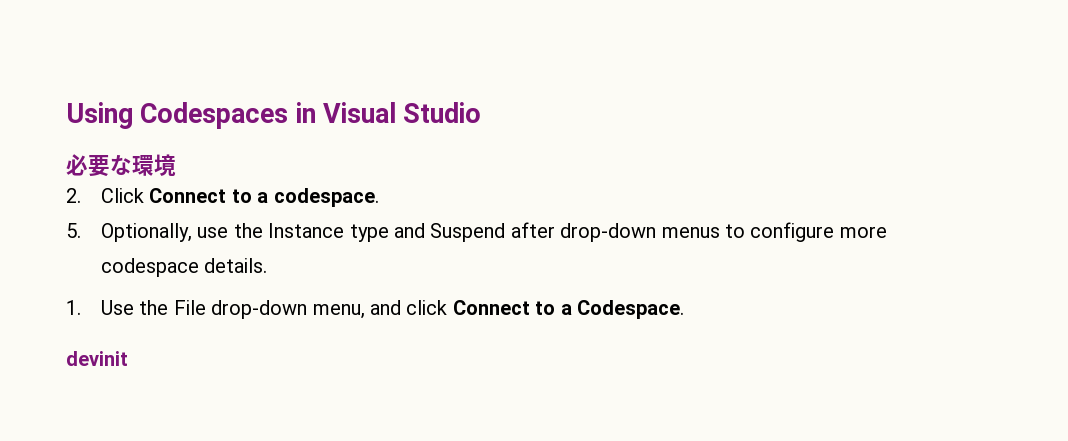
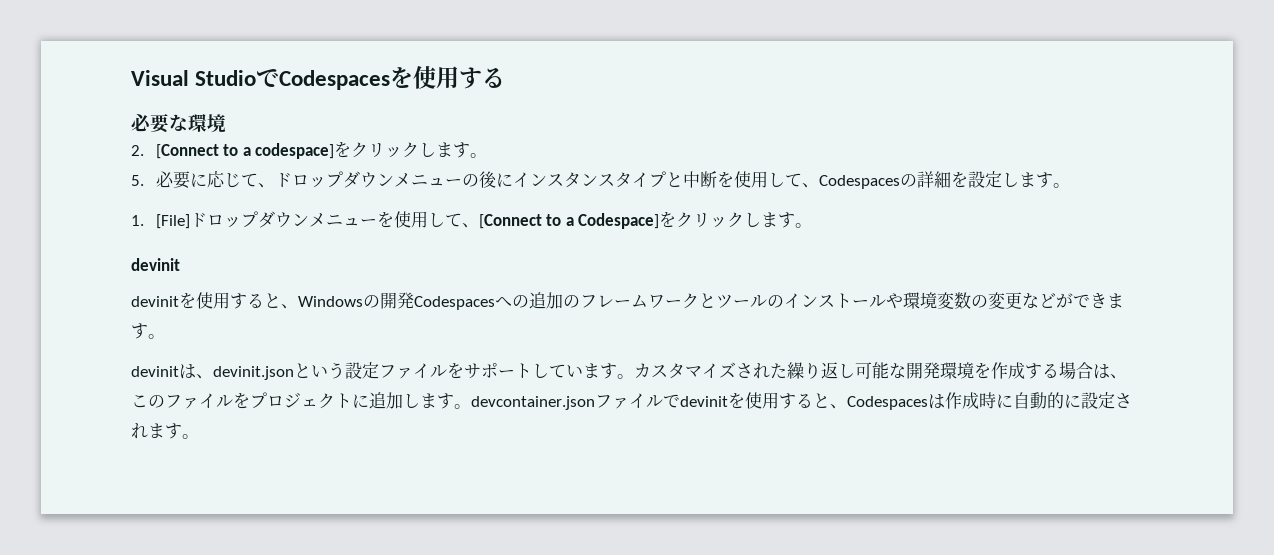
[66,102,316,129] Using Codespaces in -> (131, 78) none
(482, 112) none -> [256,66,506,90] でCodespacesを使用する
[100,188,379,207] [66,222,887,242] [100,258,268,277] [66,300,684,319] [66,351,128,366] Click Connect to a codespace. // 5. Optionally, use the Instance type and Suspend after drop-down menus to configure more codespace details. // 1. Use the File drop-down menu, and click Connect to a Codespace. // devinit -> [155,141,488,159] [131,171,1070,189] [131,211,813,229] [131,258,180,271] [131,292,1124,310] [131,323,165,339] [131,362,1127,380] [131,392,1132,410] [131,423,199,439] [Connect to a codespace]をクリックします。 // 5.必要に応じて、ドロップダウンメニューの後にインスタンスタイプと中断を使用して、Codespacesの詳細を設定します。 // 1. [File]ドロップダウンメニューを使用して、[Connect to a Codespace]をクリックします。 // devinit // devinitを使用すると、Windowsの開発Codespacesへの追加のフレームワークとツールのインストールや環境変数の変更などができます。 // devinitは、devinit.jsonという設定ファイルをサポートしています。カスタマイズされた繰り返し可能な開発環境を作成する場合は、このファイルをプロジェクトに追加します。devcontainer.jsonファイルでdevinitを使用すると、Codespacesは作成時に自動的に設定されます。

